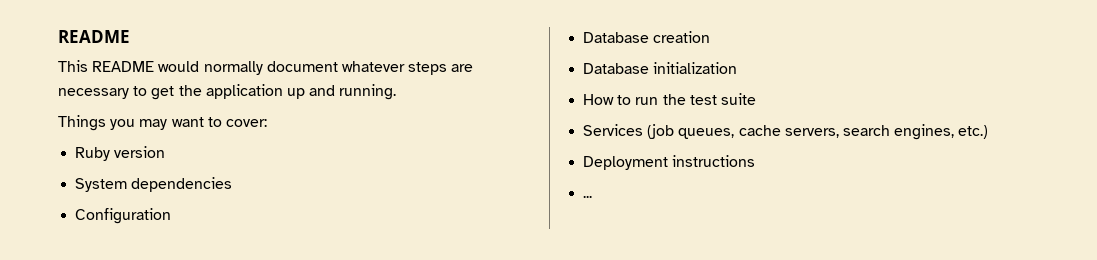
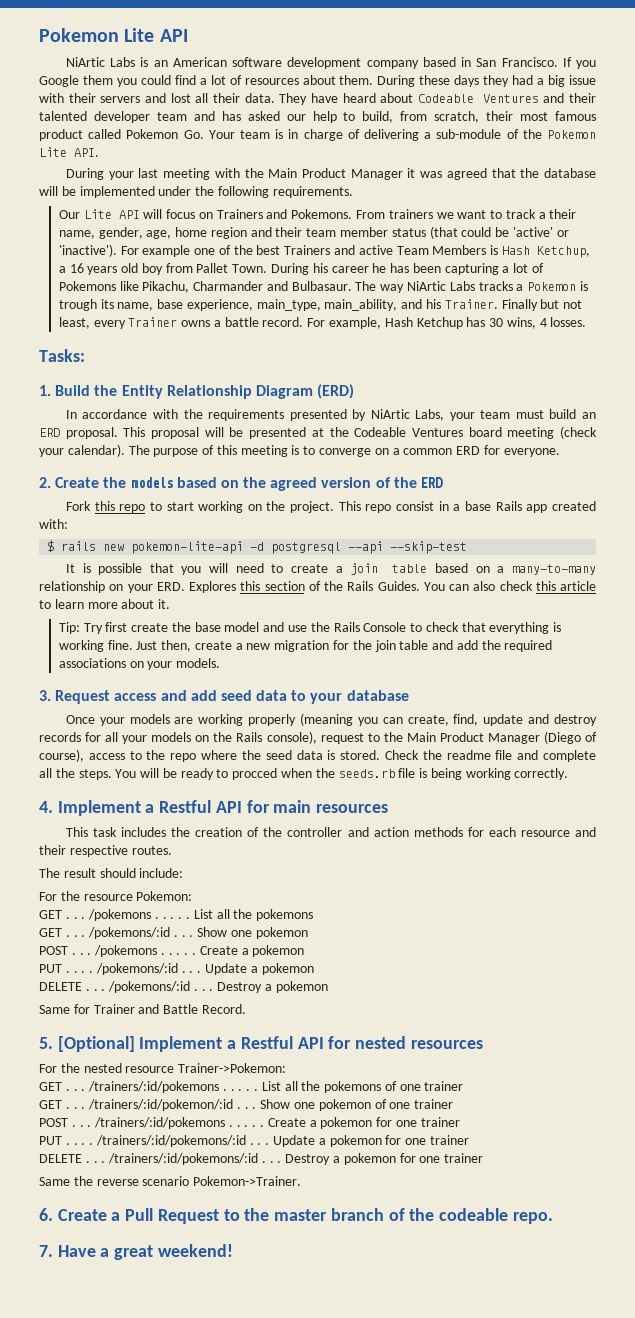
[58,30,130,43] [58,60,474,75] [58,84,397,100] [58,115,267,131] [75,146,166,161] [75,177,233,192] [75,208,172,224] [583,31,711,43] [583,62,738,74] [583,93,756,105] [583,124,989,140] [583,155,756,170] [583,195,593,198] README // This README would normally document whatever steps are necessary to get the application up and running. // Things you may want to cover: // Ruby version // System dependencies // Configuration // Database creation // Database initialization // How to run the test suite // Services (job queues, cache servers, search engines, etc.) // Deployment instructions // ... -> [39,28,188,42] [65,57,596,69] [39,75,597,87] [39,93,596,105] [39,111,596,123] [39,129,596,141] [39,147,99,157] [65,168,596,180] [39,186,353,198] [58,209,577,219] [58,226,569,239] [58,244,590,258] [58,263,545,275] [58,281,588,293] [58,299,583,311] [58,317,587,329] [39,349,85,362] [39,384,355,399] [65,409,597,421] [39,426,597,439] [39,444,560,457] [39,477,444,491] [65,501,596,513] [39,519,68,529] [47,540,468,554] [65,563,596,575] [39,581,596,593] [39,599,171,609] [58,622,562,634] [58,640,553,652] [58,658,221,670] [39,690,409,704] [65,713,598,726] [39,731,597,744] [39,749,596,762] [39,768,569,780] [39,800,389,816] [65,827,596,837] [39,845,172,857] [39,868,184,878] [39,891,193,901] [39,909,314,921] [39,927,308,939] [39,945,305,957] [39,963,314,975] [39,981,328,993] [39,1004,246,1014] [39,1036,483,1052] [39,1063,287,1073] [39,1081,464,1093] [39,1099,454,1111] [39,1117,460,1129] [39,1135,469,1147] [39,1153,484,1165] [39,1176,302,1186] [39,1208,553,1224] [39,1244,233,1260] Pokemon Lite API // NiArtic Labs is an American software development company based in San Francisco. If you Google them you could find a lot of resources about them. During these days they had a big issue with their servers and lost all their data. They have heard about Codeable Ventures and their talented developer team and has asked our help to build, from scratch, their most famous product called Pokemon Go. Your team is in charge of delivering a sub-module of the Pokemon Lite API. // During your last meeting with the Main Product Manager it was agreed that the database will be implemented under the following requirements. // Our Lite API will focus on Trainers and Pokemons. From trainers we want to track a their name, gender, age, home region and their team member status (that could be 'active' or 'inactive'). For example one of the best Trainers and active Team Members is Hash Ketchup, a 16 years old boy from Pallet Town. During his career he has been capturing a lot of Pokemons like Pikachu, Charmander and Bulbasaur. The way NiArtic Labs tracks a Pokemon is trough its name, base experience, main_type, main_ability, and his Trainer. Finally but not least, every Trainer owns a battle record. For example, Hash Ketchup has 30 wins, 4 losses. // Tasks: // 1. Build the Entity Relationship Diagram (ERD) // In accordance with the requirements presented by NiArtic Labs, your team must build an ERD proposal. This proposal will be presented at the Codeable Ventures board meeting (check your calendar). The purpose of this meeting is to converge on a common ERD for everyone. // 2. Create the models based on the agreed version of the ERD // Fork this repo to start working on the project. This repo consist in a base Rails app created with: // $ rails new pokemon-lite-api -d postgresql --api --skip-test // It is possible that you will need to create a join table based on a many-to-many relationship on your ERD. Explores this section of the Rails Guides. You can also check this article to learn more about it. // Tip: Try first create the base model and use the Rails Console to check that everything is working fine. Just then, create a new migration for the join table and add the required associations on your models. // 3. Request access and add seed data to your database // Once your models are working properly (meaning you can create, find, update and destroy records for all your models on the Rails console), request to the Main Product Manager (Diego of course), access to the repo where the seed data is stored. Check the readme file and complete all the steps. You will be ready to procced when the seeds.rb file is being working correctly. // 4. Implement a Restful API for main resources // This task includes the creation of the controller and action methods for each resource and their respective routes. // The result should include: // For the resource Pokemon: // GET . . . /pokemons . . . . . List all the pokemons // GET . . . /pokemons/:id . . . Show one pokemon // POST . . . /pokemons . . . . . Create a pokemon // PUT . . . . /pokemons/:id . . . Update a pokemon // DELETE . . . /pokemons/:id . . . Destroy a pokemon // Same for Trainer and Battle Record. // 5. [Optional] Implement a Restful API for nested resources // For the nested resource Trainer->Pokemon: // GET . . . /trainers/:id/pokemons . . . . . List all the pokemons of one trainer // GET . . . /trainers/:id/pokemon/:id . . . Show one pokemon of one trainer // POST . . . /trainers/:id/pokemons . . . . . Create a pokemon for one trainer // PUT . . . . /trainers/:id/pokemons/:id . . . Update a pokemon for one trainer // DELETE . . . /trainers/:id/pokemons/:id . . . Destroy a pokemon for one trainer // Same the reverse scenario Pokemon->Trainer. // 6. Create a Pull Request to the master branch of the codeable repo. // 7. Have a great weekend!

